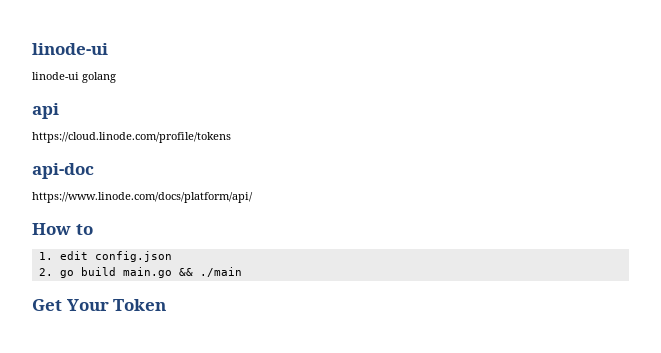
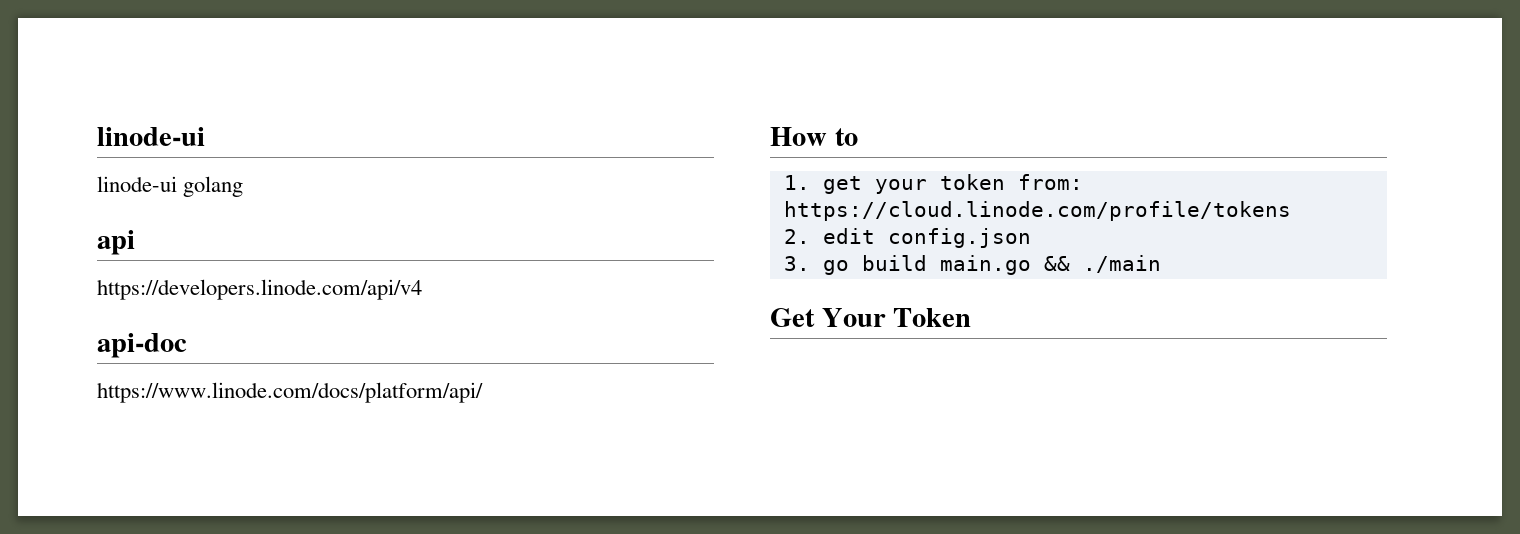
[32,132,231,143] https://cloud.linode.com/profile/tokens -> [97,279,422,300] https://developers.linode.com/api/v4
(53, 256) none -> [822,174,1083,194] [783,201,1291,221] [783,229,810,244] get your token from: https://cloud.linode.com/profile/tokens // 2.
[38,268,53,276] 2. -> [783,256,810,271] 3.

